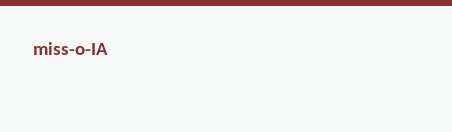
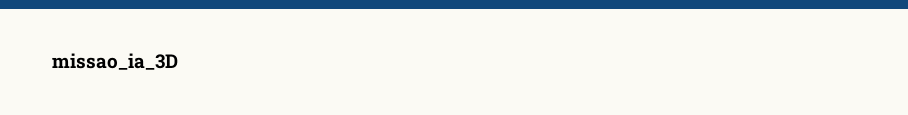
[33,42,108,55] miss-o-IA -> [52,53,178,70] missao_ia_3D

